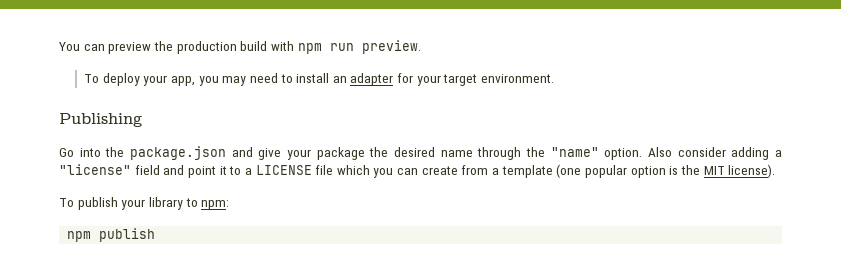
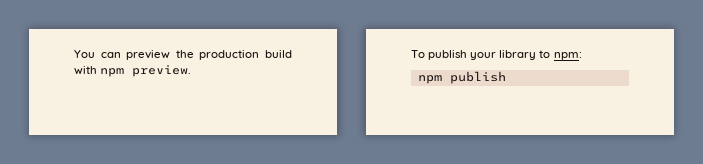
[329,43,354,51] run -> (125, 72) none
[83,73,555,86] [59,113,142,127] [59,146,782,160] [59,164,776,178] // To deploy your app, you may need to install an adapter for your target environment. // Publishing // Go into the package.json and give your package the desired name through the "name" option. Also consider adding a "license" field and point it to a LICENSE file which you can create from a template (one popular option is the MIT license). -> (192, 71) none

